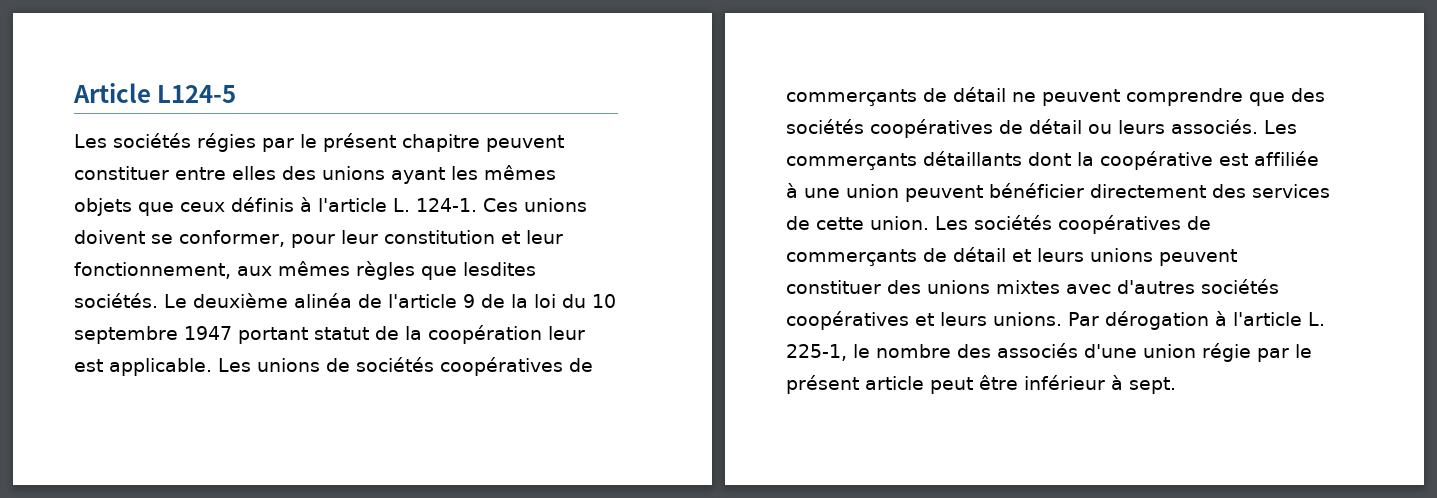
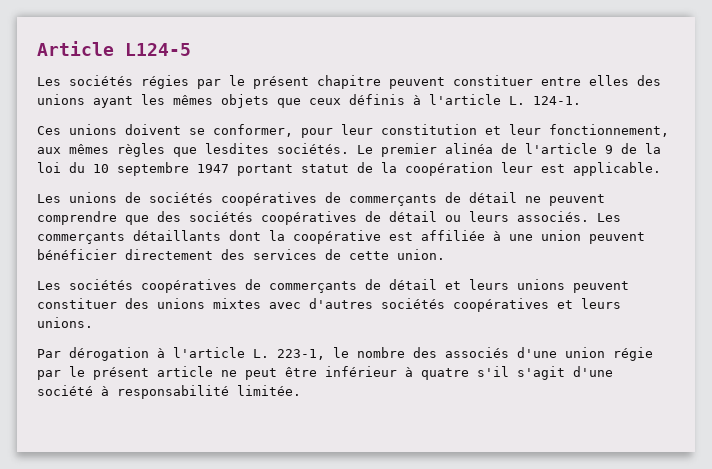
(477, 205) none -> (581, 100) //
[193,293,288,308] deuxième -> [381,143,437,157] premier
(212, 367) none -> (661, 169) //
(929, 223) none -> (445, 254) //
(1062, 319) none -> (93, 322) //
[786,344,847,361] 225-1, -> [277,349,325,360] 223-1,
(924, 383) none -> [221,370,237,377] ne
[1129,377,1176,394] sept. -> [421,366,613,380] [37,385,301,399] quatre s'il s'agit d'une société à responsabilité limitée.

